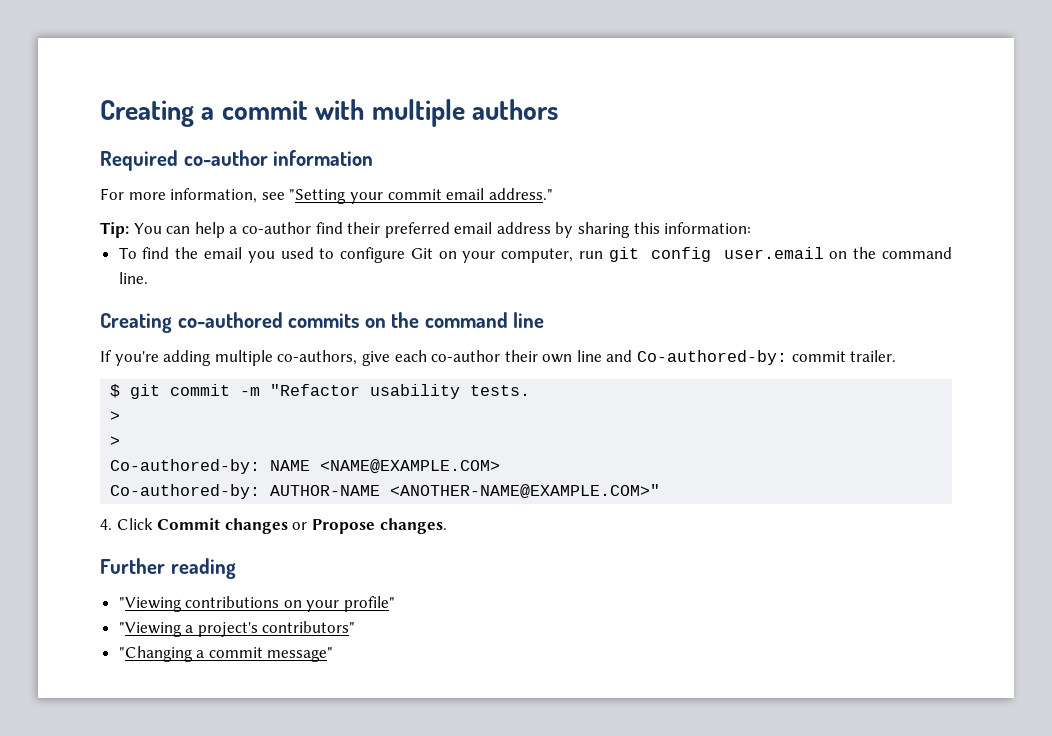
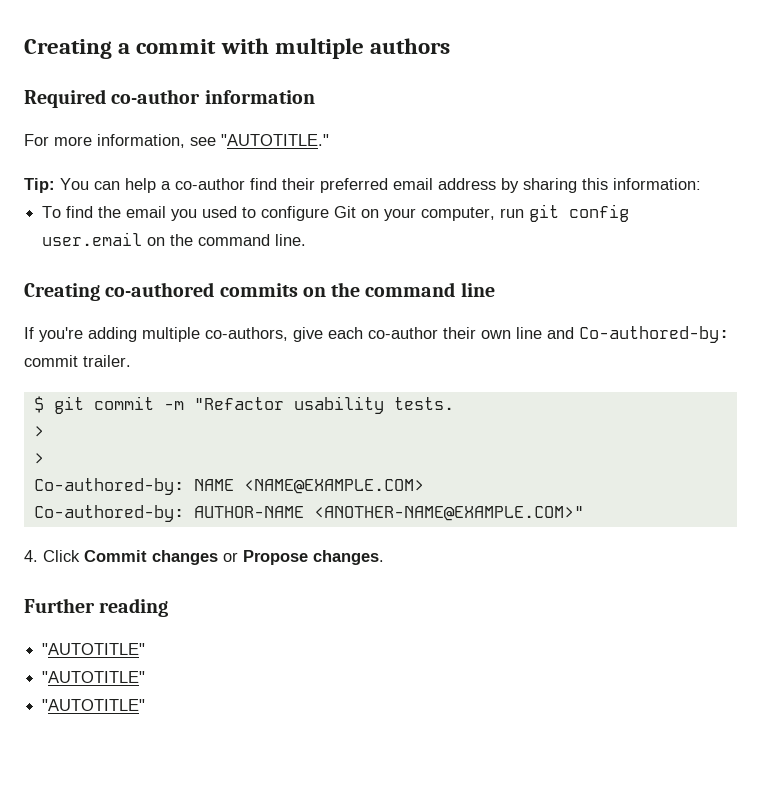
[289,188,553,204] "Setting your commit email address." -> [221,134,329,146] "AUTOTITLE."
[118,596,396,612] [118,621,356,637] [118,646,334,662] "Viewing contributions on your profile" // "Viewing a project's contributors" // "Changing a commit message" -> [42,643,146,655] [42,671,146,683] [42,699,146,711] "AUTOTITLE" // "AUTOTITLE" // "AUTOTITLE"

